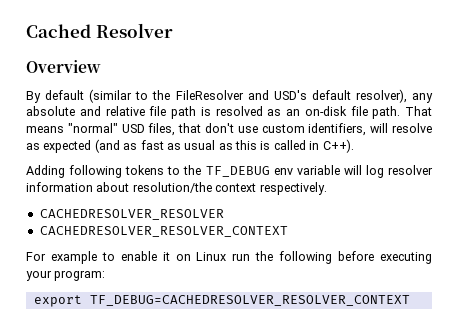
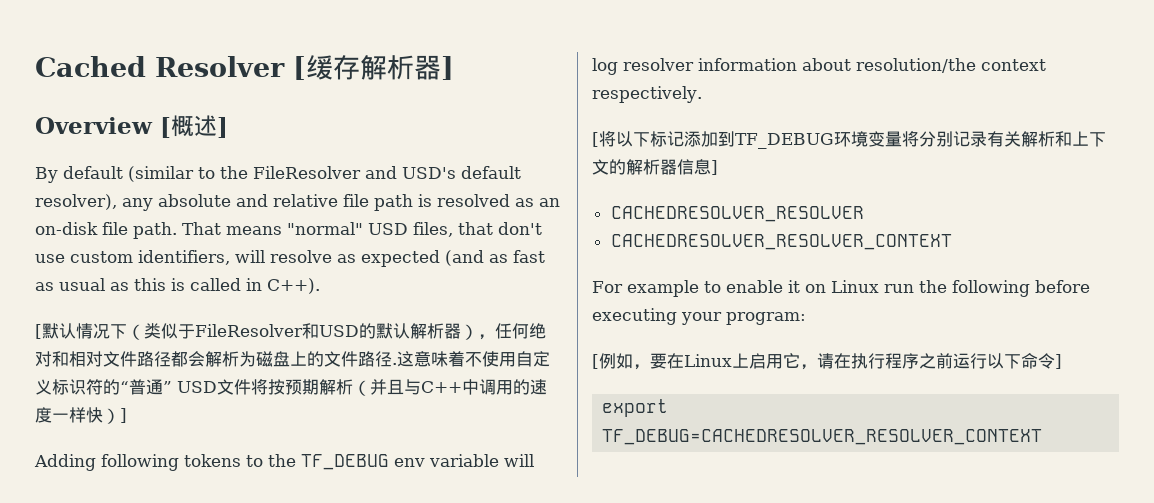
[26,60,101,73] // Overview -> [293,55,454,80] [35,115,228,138] [缓存解析器] // Overview [概述]
(354, 146) none -> [35,323,546,340] [35,351,550,367] [35,379,547,396] [35,407,127,424] // [默认情况下（类似于FileResolver和USD的默认解析器），任何绝对和相对文件路径都会解析为磁盘上的文件路径.这意味着不使用自定义标识符的“普通” USD文件将按预期解析（并且与C++中调用的速度一样快）]
(327, 188) none -> [592,131,1106,149] [592,159,718,175] // [将以下标记添加到TF_DEBUG环境变量将分别记录有关解析和上下文的解析器信息]
(106, 275) none -> [592,353,1062,370] // [例如，要在Linux上启用它，请在执行程序之前运行以下命令]

